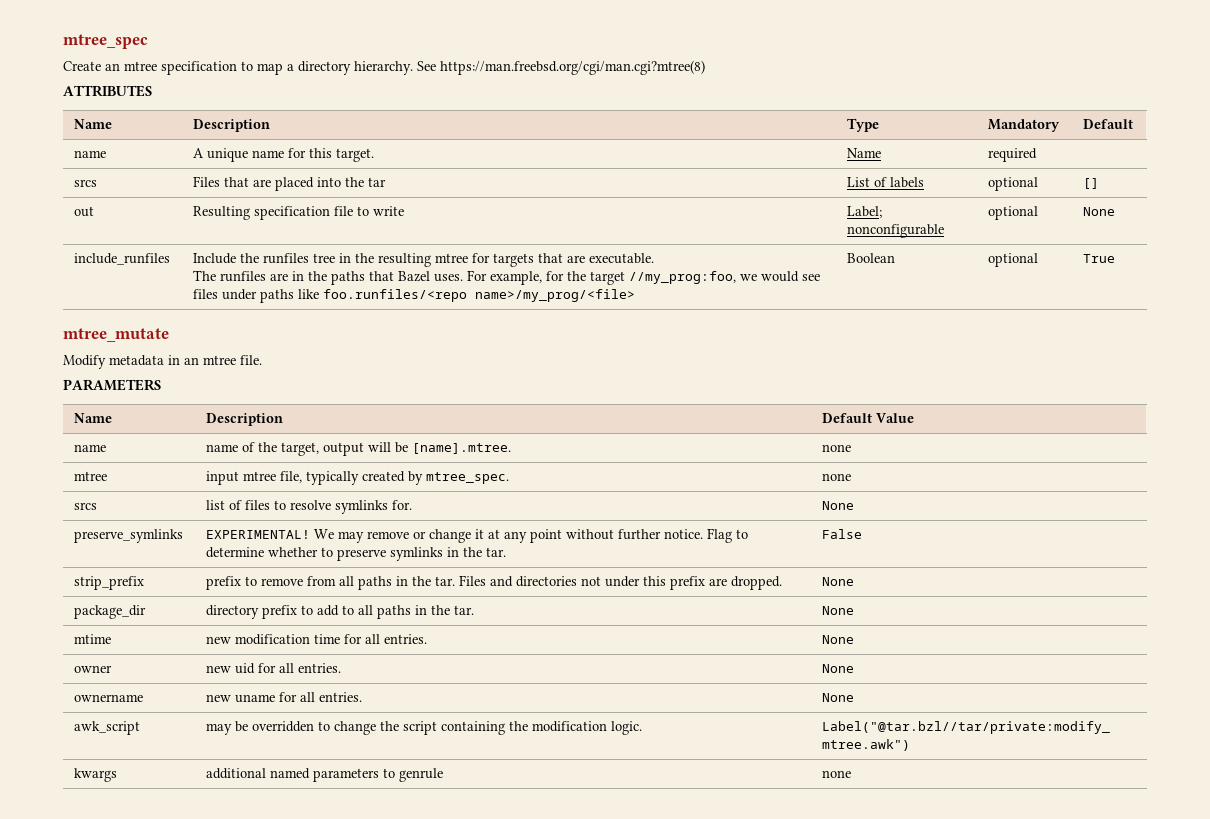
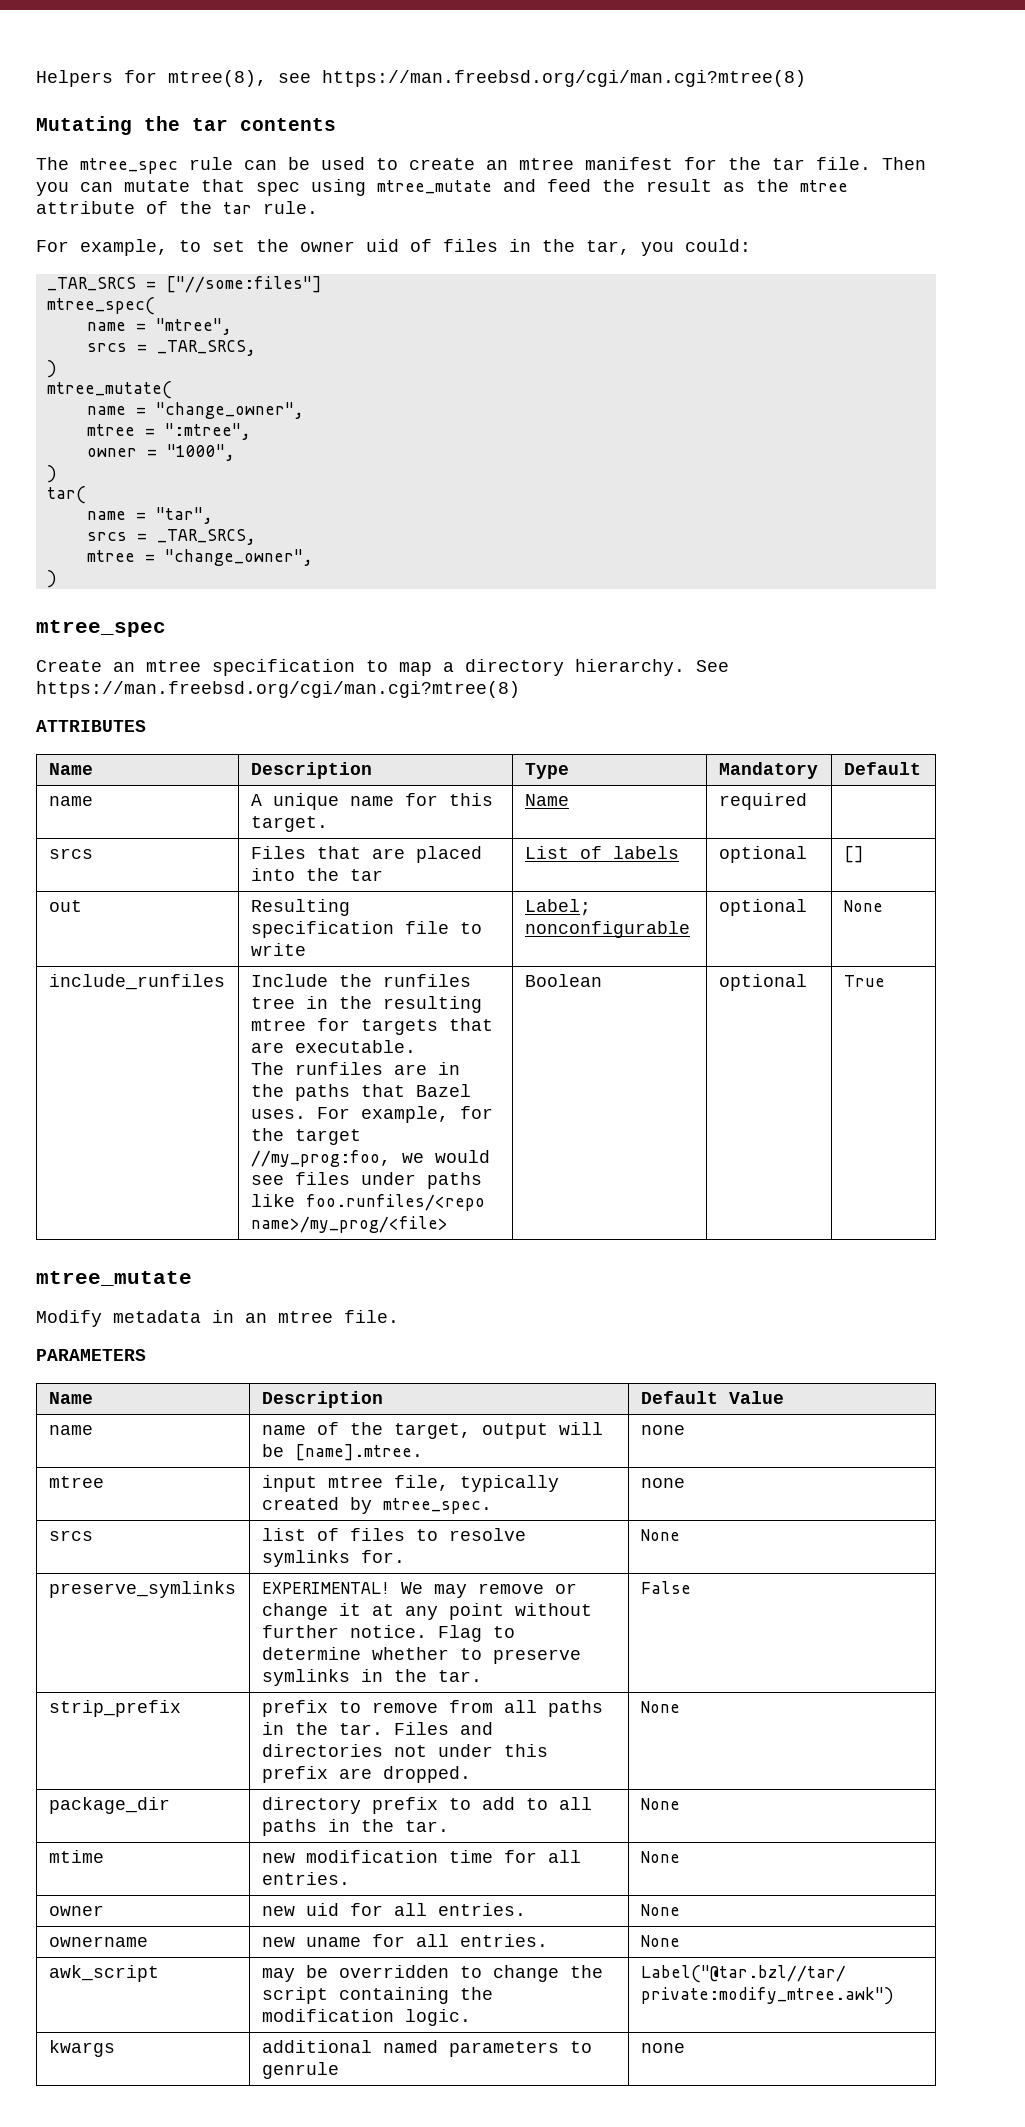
(63, 41) none -> [36,70,806,87] [36,116,336,135] [36,157,926,174] [36,179,848,196] [36,201,318,214] [36,239,751,256] [46,276,322,293] [46,297,155,315] [86,318,232,335] [86,340,256,356] [46,360,57,378] [46,381,172,399] [86,402,304,419] [86,423,251,440] [86,444,235,461] [46,465,57,483] [46,486,86,504] [86,507,213,524] [86,529,256,545] [86,549,313,566] [46,570,57,588] Helpers for mtree(8), see https://man.freebsd.org/cgi/man.cgi?mtree(8) // Mutating the tar contents // The mtree_spec rule can be used to create an mtree manifest for the tar file. Then you can mutate that spec using mtree_mutate and feed the result as the mtree attribute of the tar rule. // For example, to set the owner uid of files in the tar, you could: // _TAR_SRCS = ["//some:files"] // mtree_spec( // name = "mtree", // srcs = _TAR_SRCS, // ) // mtree_mutate( // name = "change_owner", // mtree = ":mtree", // owner = "1000", // ) // tar( // name = "tar", // srcs = _TAR_SRCS, // mtree = "change_owner", // ) //

